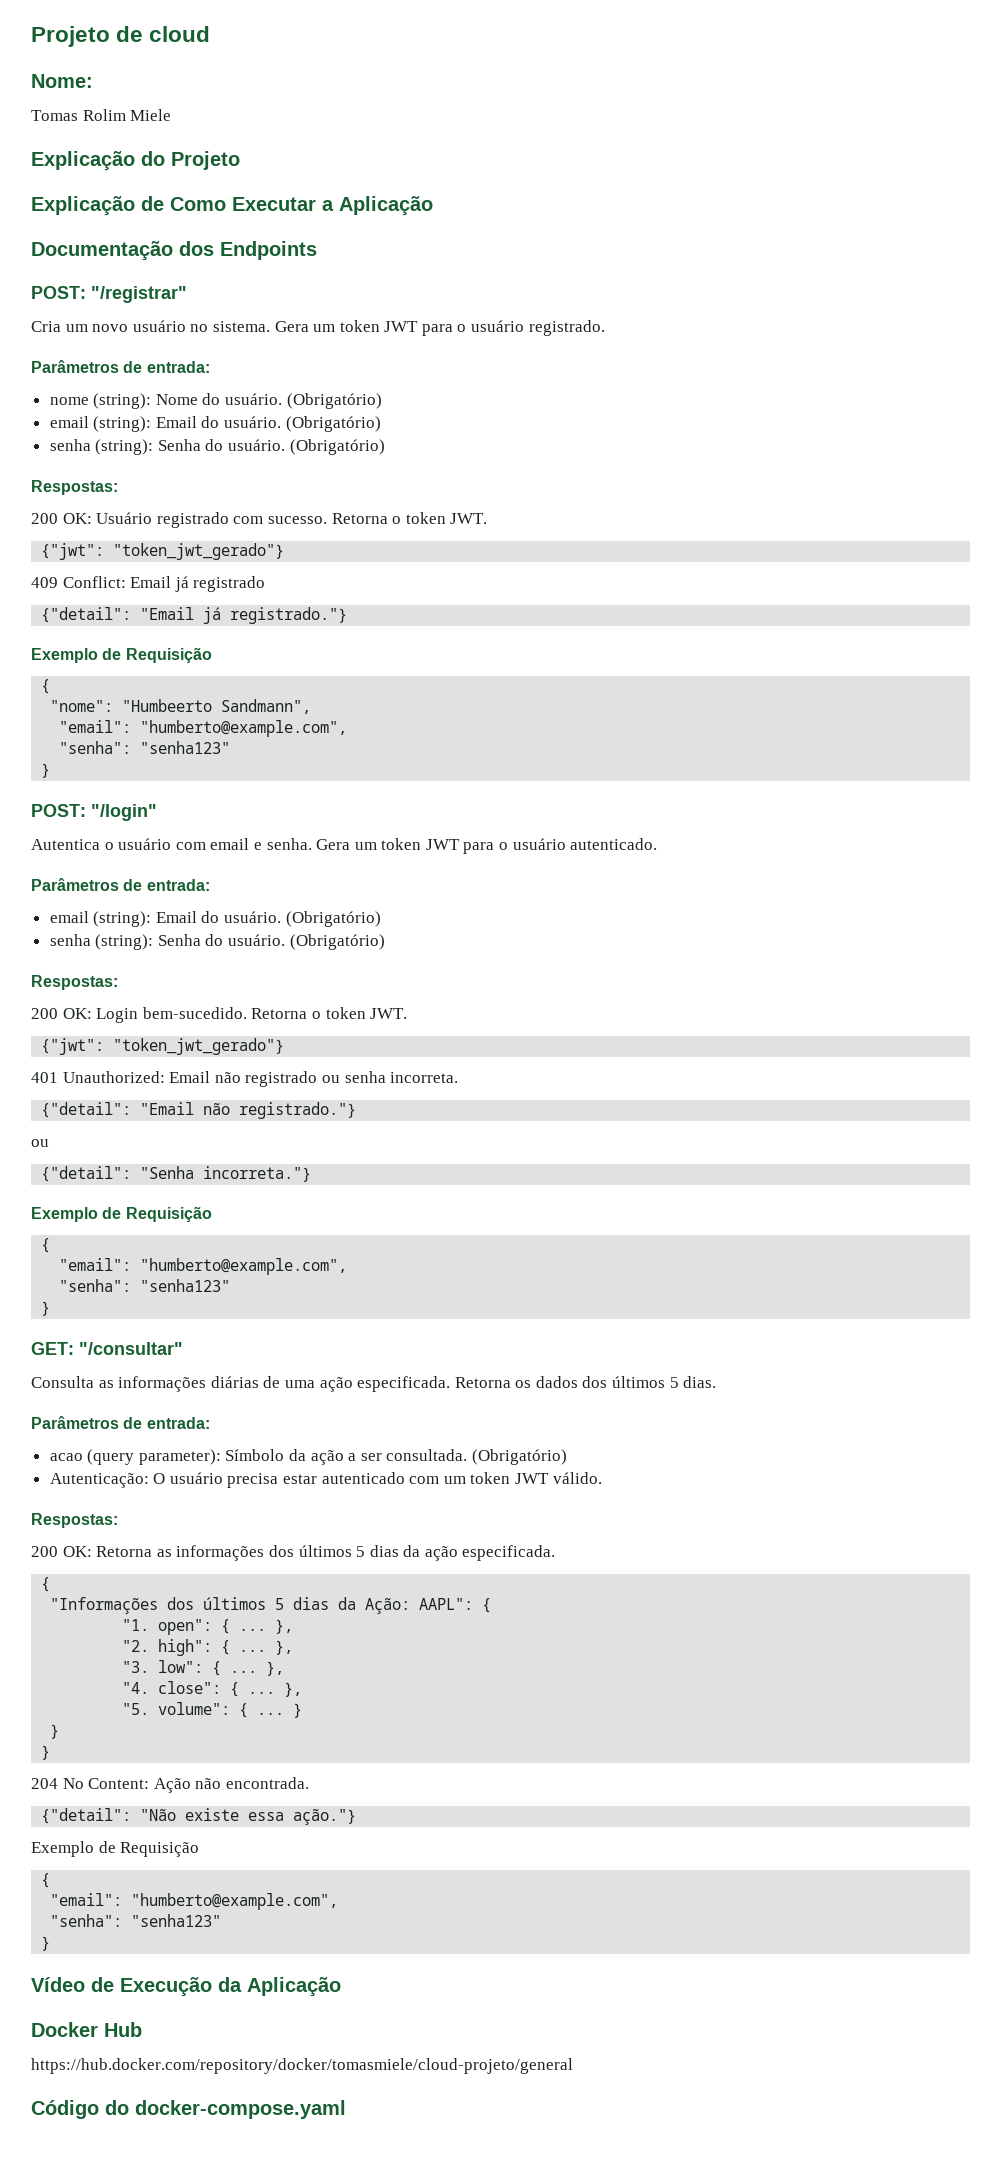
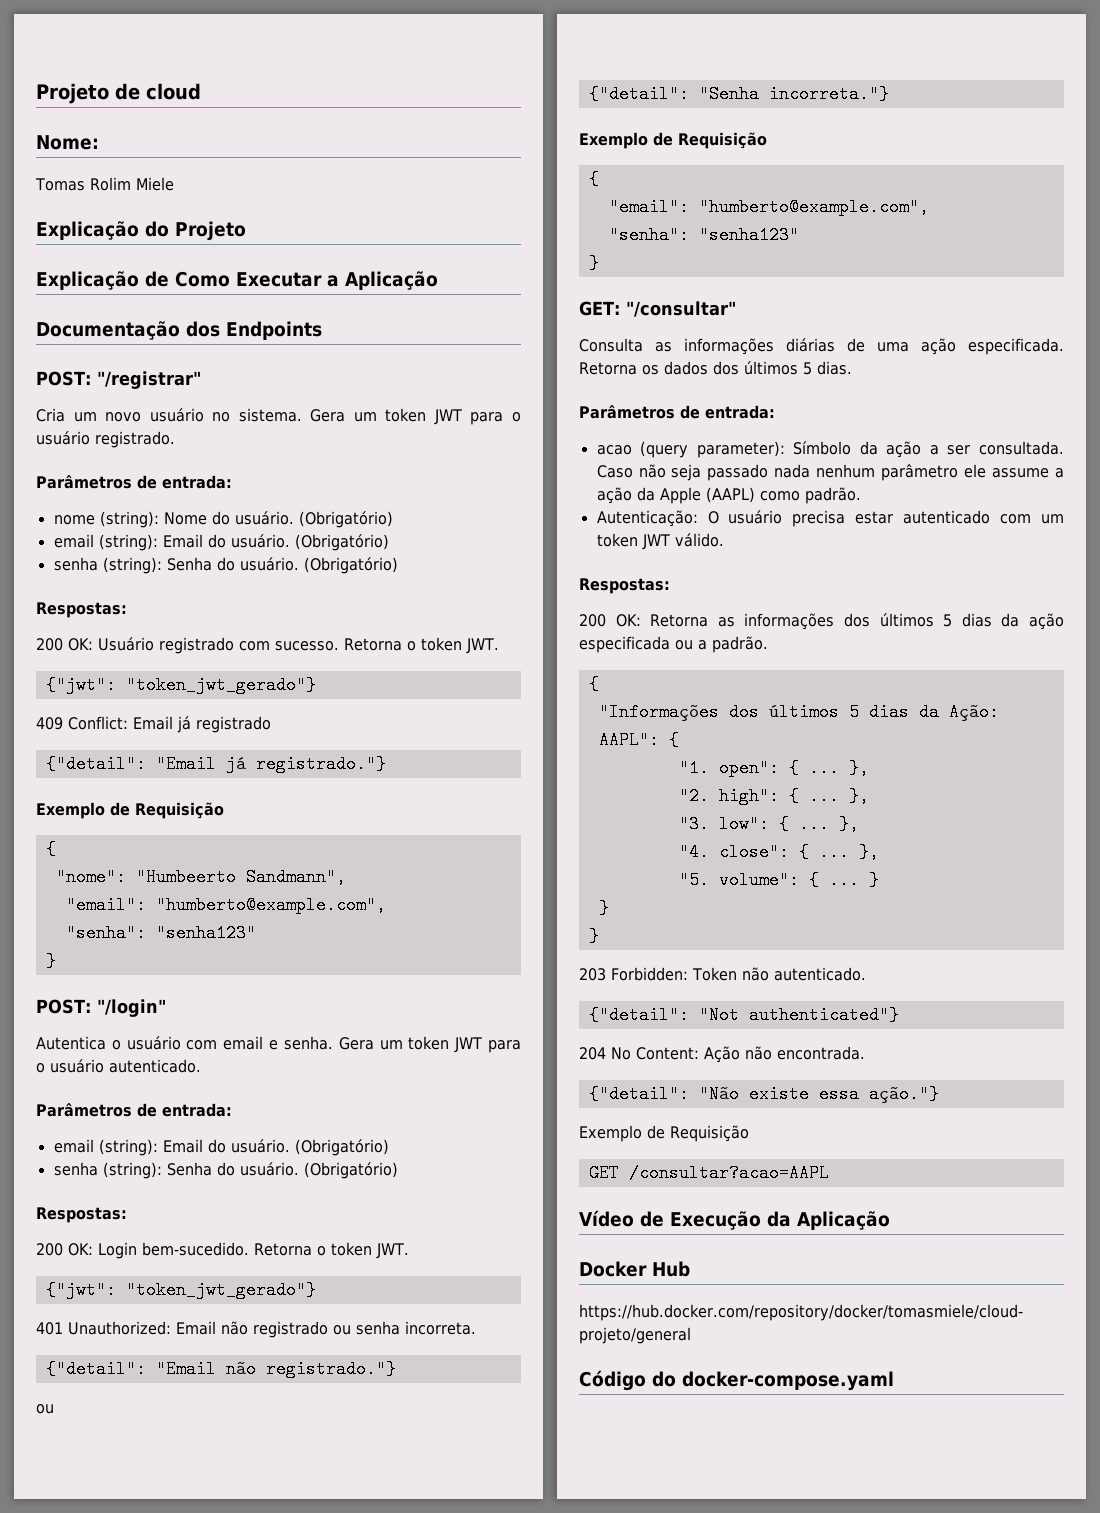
[472,1449,568,1465] (Obrigatório) -> [596,464,1064,481] [596,487,861,504] Caso não seja passado nada nenhum parâmetro ele assume a ação da Apple (AAPL) como padrão.
[462,1545,556,1561] especificada. -> [579,636,768,653] especificada ou a padrão.
(51, 1752) none -> [579,967,866,981] [588,1006,899,1024] // 203 Forbidden: Token não autenticado. // {"detail": "Not authenticated"}
[41,1873,51,1888] [50,1893,339,1910] [50,1914,222,1927] [41,1936,51,1951] { // "email": "humberto@example.com", // "senha": "senha123" // } -> [588,1164,829,1182] GET /consultar?acao=AAPL

